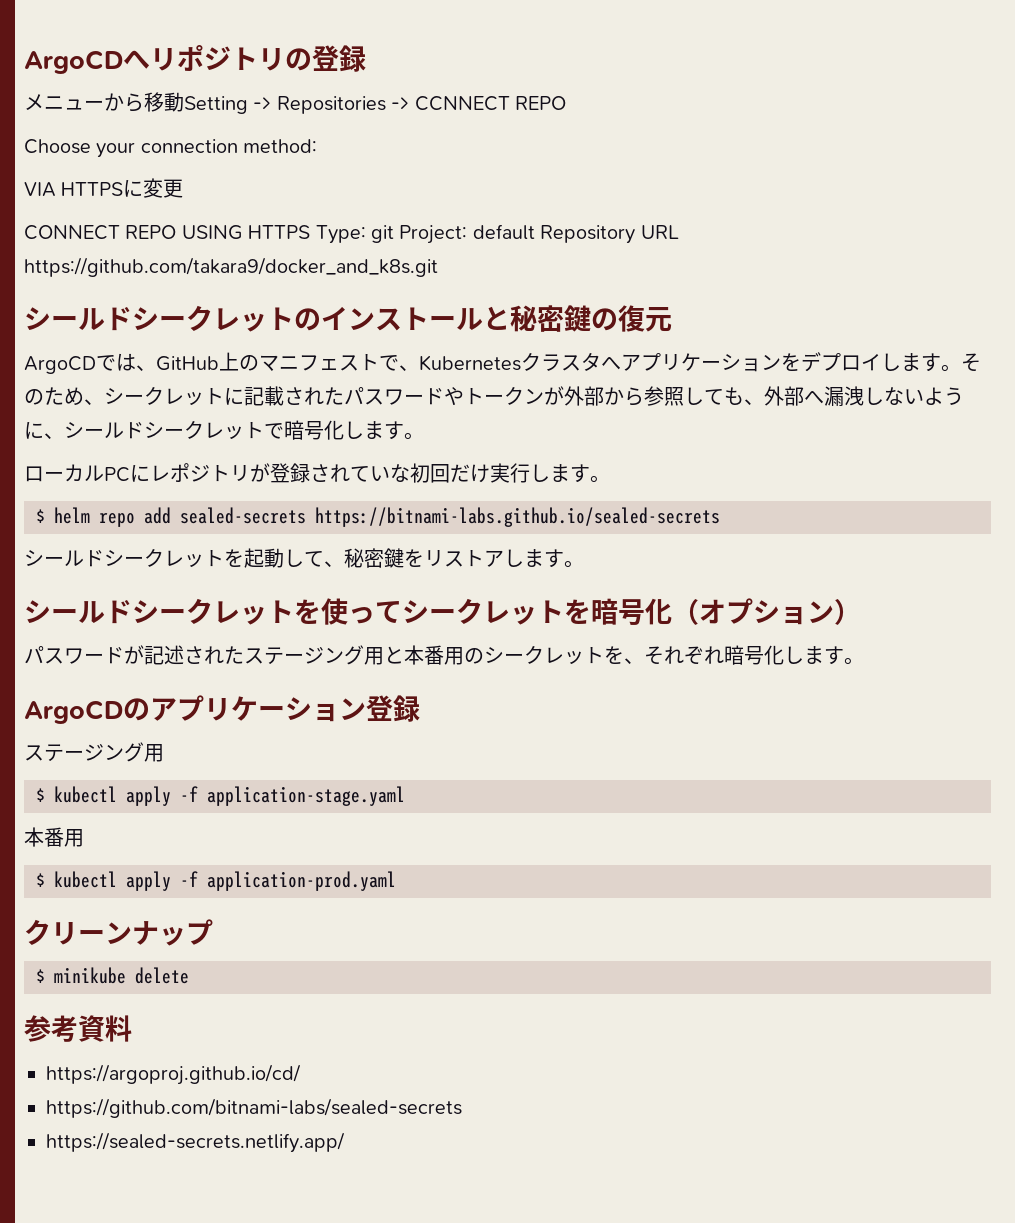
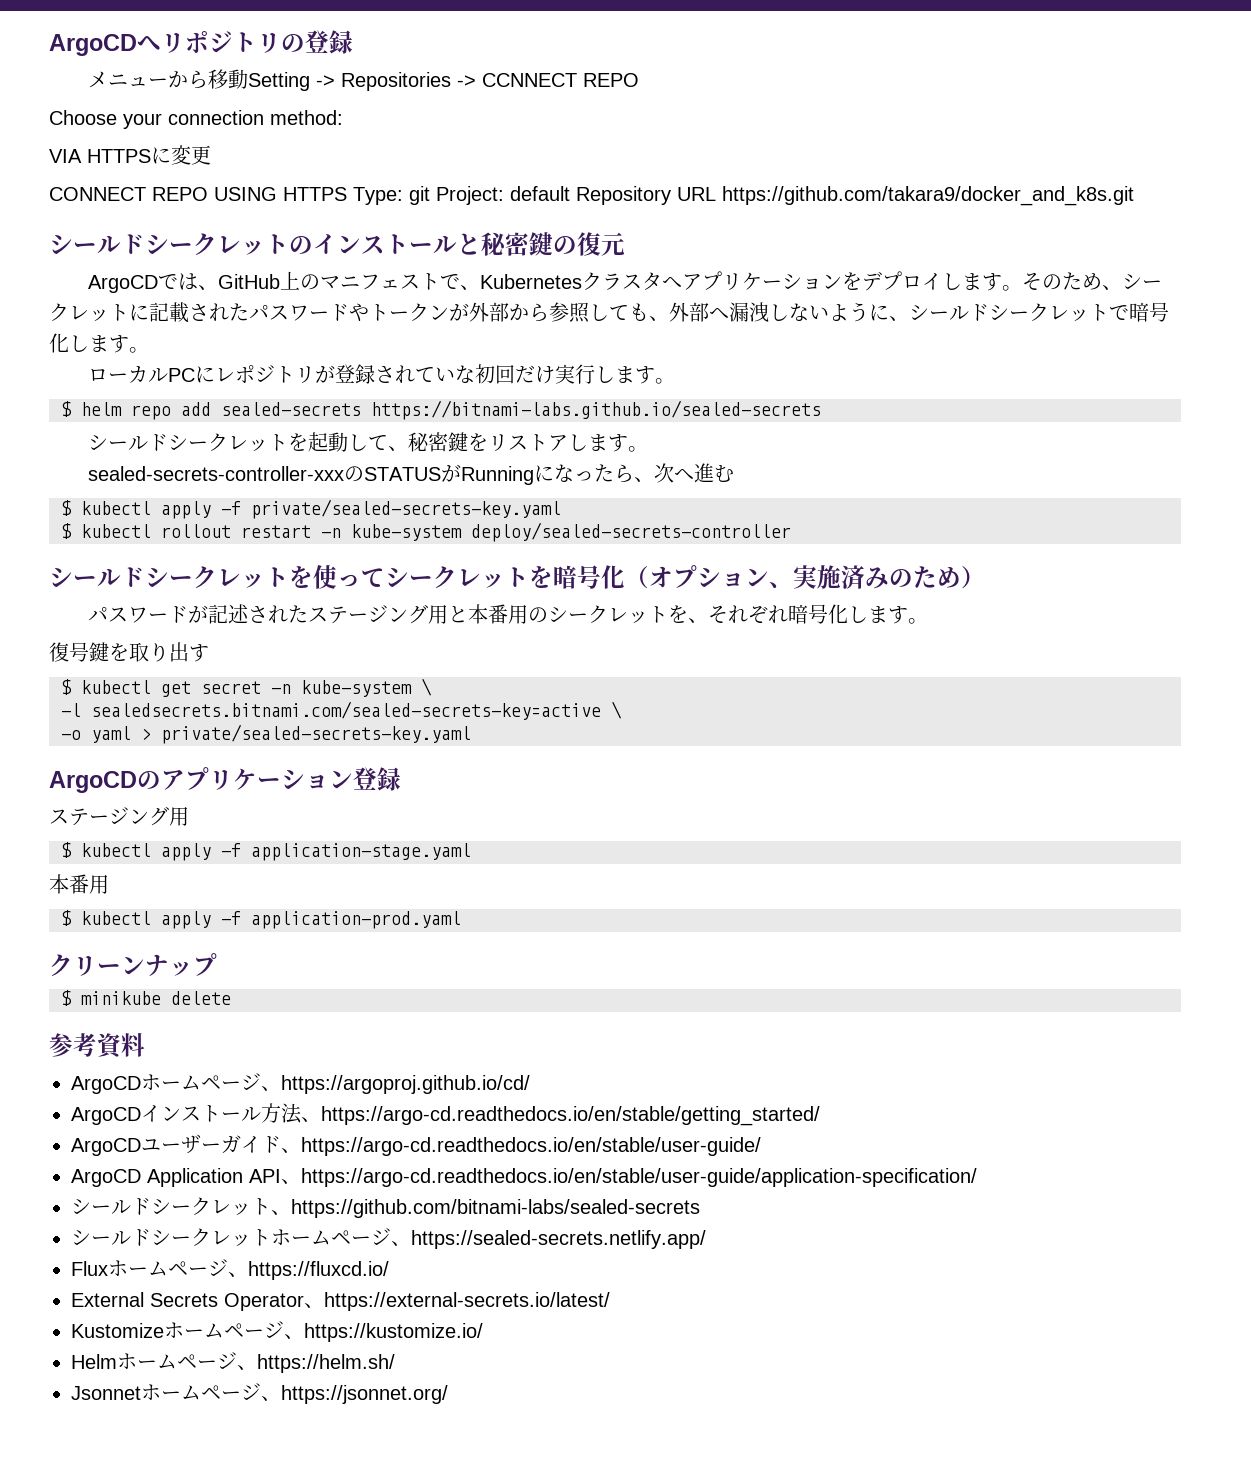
(584, 564) none -> [87,463,734,485] [61,499,561,519] [61,522,791,542] // sealed-secrets-controller-xxxのSTATUSがRunningになったら、次へ進む // $ kubectl apply -f private/sealed-secrets-key.yaml // $ kubectl rollout restart -n kube-system deploy/sealed-secrets-controller
(834, 612) none -> [769,565,961,589] 、実施済みのため
(864, 661) none -> [49,642,209,662] [61,678,432,697] [61,701,622,720] [61,724,471,744] // 復号鍵を取り出す // $ kubectl get secret -n kube-system \ // -l sealedsecrets.bitnami.com/sealed-secrets-key=active \ // -o yaml > private/sealed-secrets-key.yaml
[46,1064,301,1085] [46,1098,462,1118] [46,1132,345,1153] https://argoproj.github.io/cd/ // https://github.com/bitnami-labs/sealed-secrets // https://sealed-secrets.netlify.app/ -> [71,1073,530,1094] [71,1103,820,1126] [71,1134,761,1156] [71,1168,977,1187] [71,1197,700,1218] [71,1228,706,1249] [71,1259,389,1280] [71,1292,610,1311] [71,1321,483,1342] [71,1352,395,1373] [71,1383,448,1404] ArgoCDホームページ、https://argoproj.github.io/cd/ // ArgoCDインストール方法、https://argo-cd.readthedocs.io/en/stable/getting_started/ // ArgoCDユーザーガイド、https://argo-cd.readthedocs.io/en/stable/user-guide/ // ArgoCD Application API、https://argo-cd.readthedocs.io/en/stable/user-guide/application-specification/ // シールドシークレット、https://github.com/bitnami-labs/sealed-secrets // シールドシークレットホームページ、https://sealed-secrets.netlify.app/ // Fluxホームページ、https://fluxcd.io/ // External Secrets Operator、https://external-secrets.io/latest/ // Kustomizeホームページ、https://kustomize.io/ // Helmホームページ、https://helm.sh/ // Jsonnetホームページ、https://jsonnet.org/

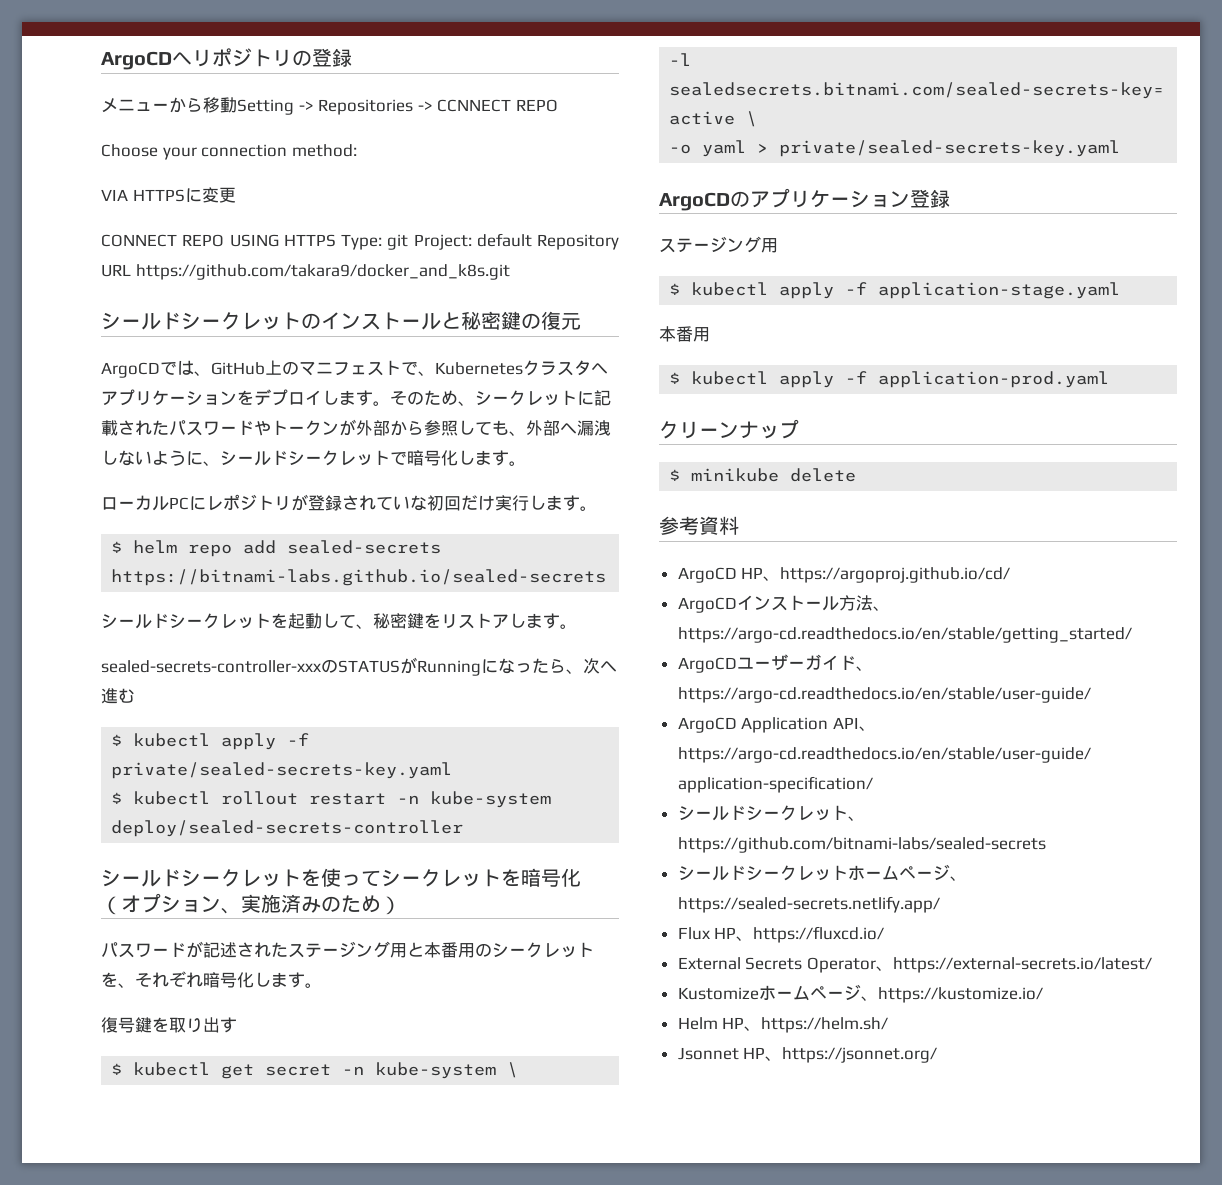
[141,1073,261,1091] ホームページ -> [741,567,764,579] HP
[108,1259,228,1277] ホームページ -> [714,927,737,939] HP
[117,1352,237,1370] ホームページ -> [722,1017,745,1029] HP
[141,1383,261,1401] ホームページ -> [743,1047,766,1059] HP

